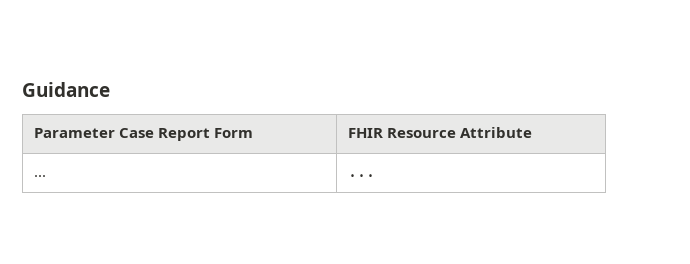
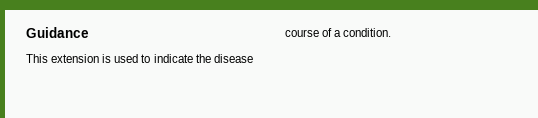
[33,128,254,141] [347,127,532,138] [33,175,46,177] [347,174,375,177] // Parameter Case Report Form | FHIR Resource Attribute // ... | ... -> [26,54,253,63] [285,28,392,37] // This extension is used to indicate the disease course of a condition.

